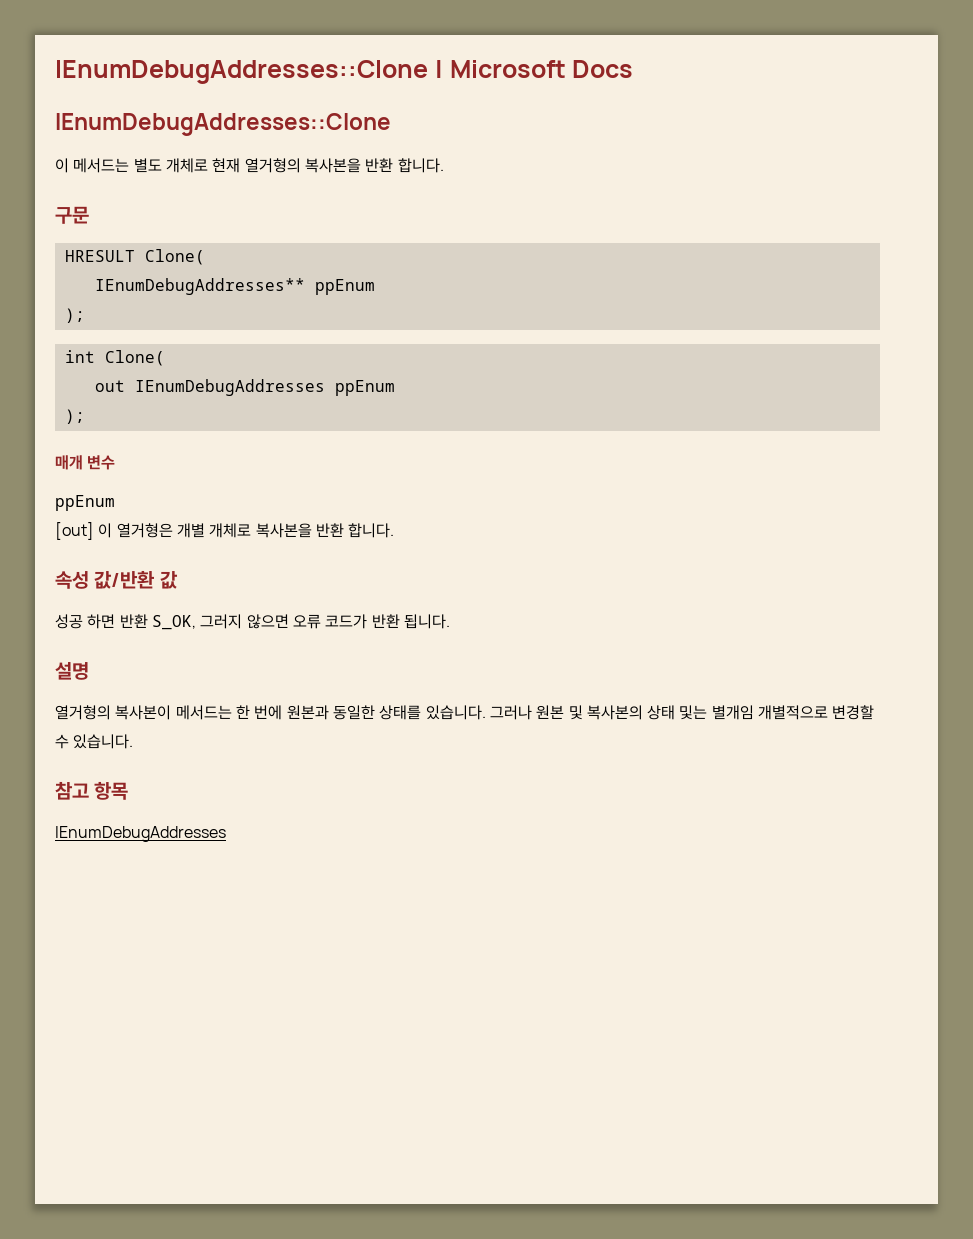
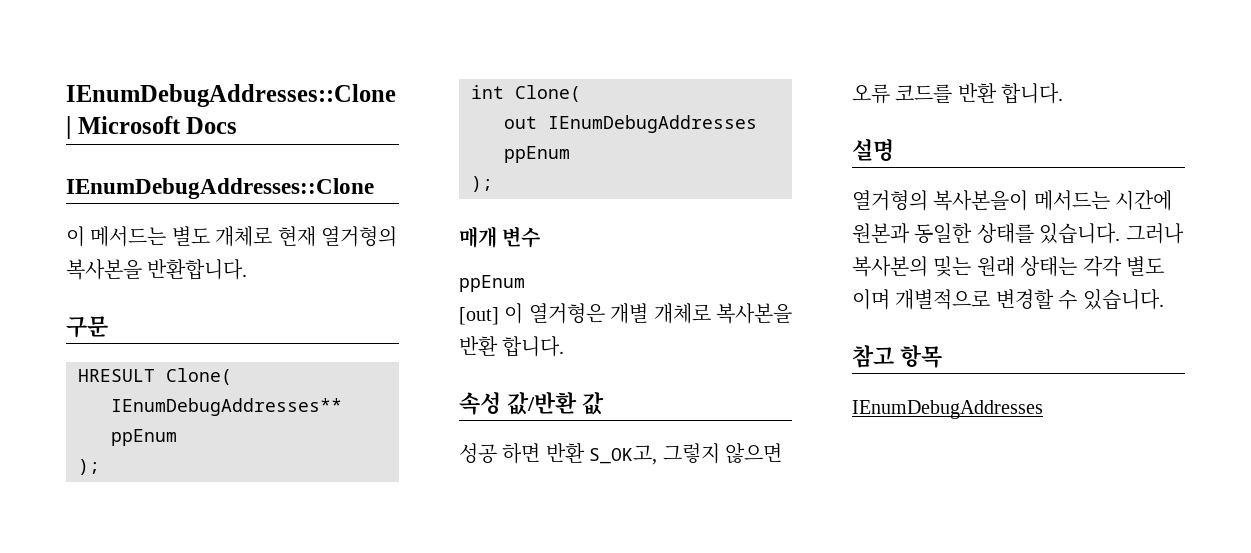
[365,158,444,173] 반환 합니다. -> [147,259,248,280] 반환합니다.
[151,614,450,630] [55,662,89,680] [55,705,283,720] S_OK, 그러지 않으면 오류 코드가 반환 됩니다. // 설명 // 열거형의 복사본이 메서드는 한 번에 -> [589,443,782,465] [852,83,1064,104] [852,139,894,161] [852,190,1173,211] S_OK고, 그렇지 않으면 오류 코드를 반환 합니다. // 설명 // 열거형의 복사본을이 메서드는 시간에
[536,705,754,720] 원본 및 복사본의 상태 및는 별개임 -> [852,256,1164,277] [852,289,890,310] 복사본의 및는 원래 상태는 각각 별도 이며

